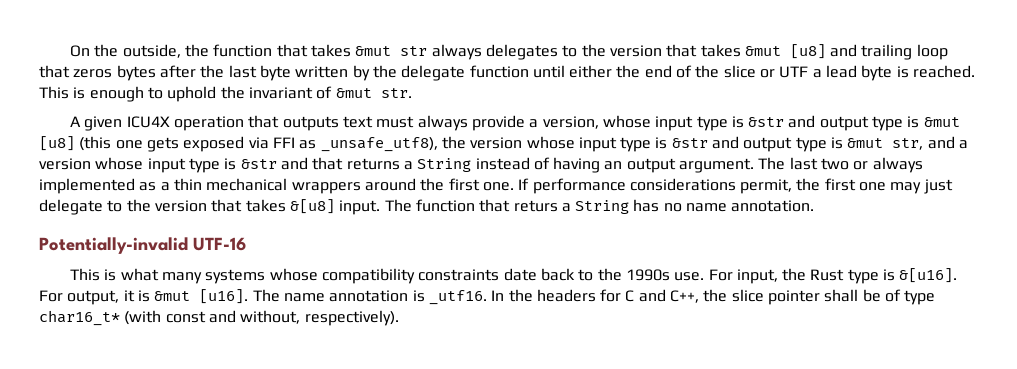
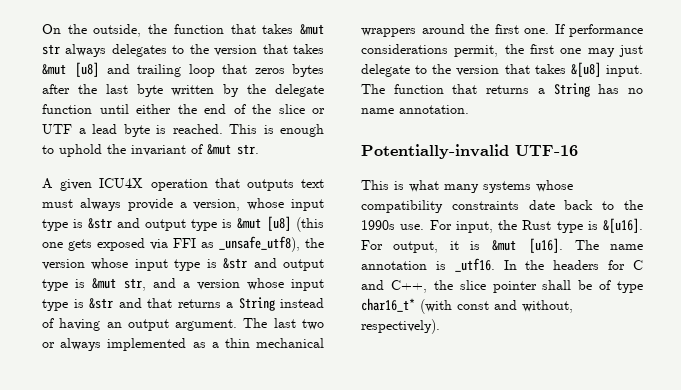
[513,200,558,212] returs -> [486,85,530,94] returns

